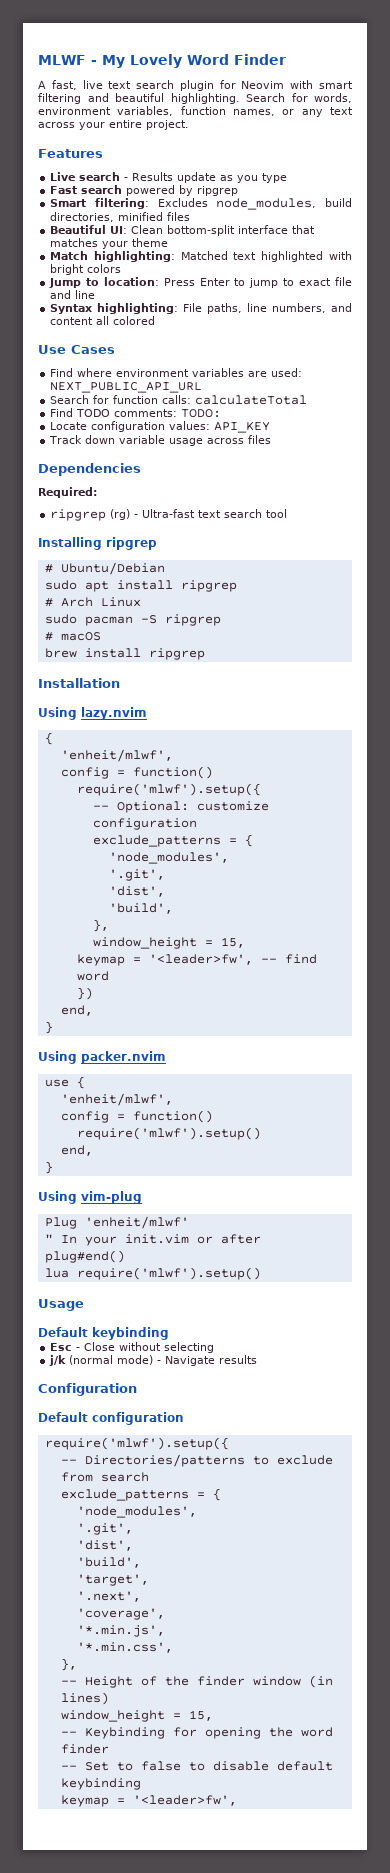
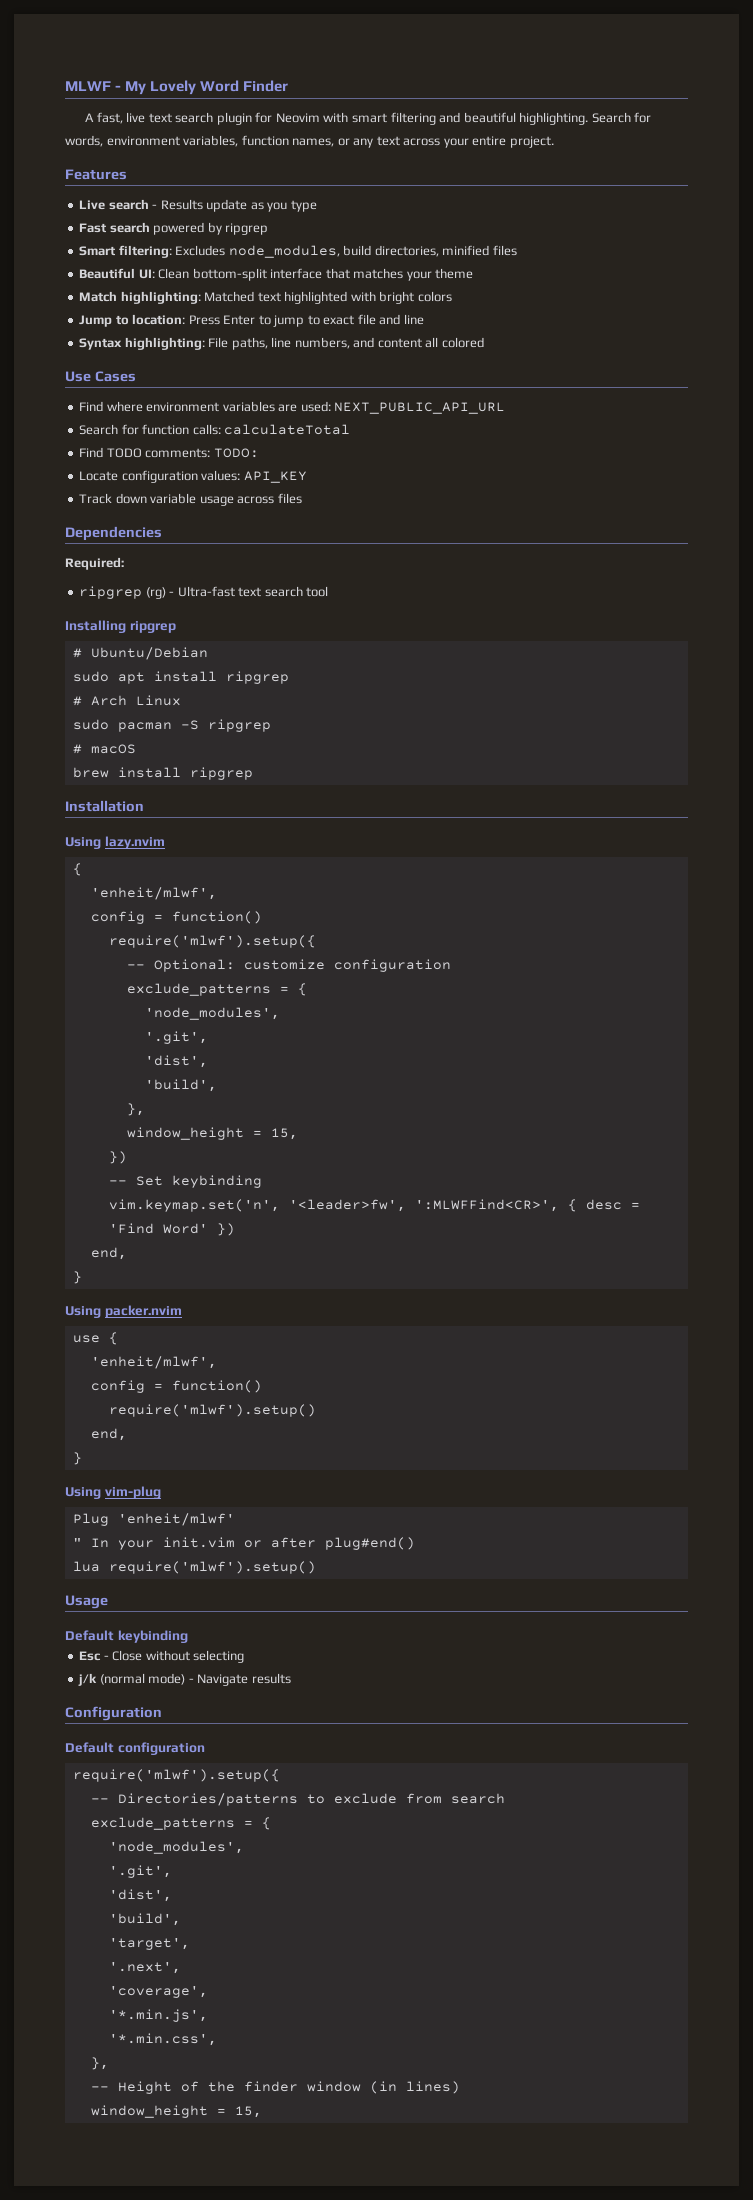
[76,954,317,966] [76,971,109,981] keymap = '<leader>fw', -- find word // -> [108,1151,127,1164] [108,1175,262,1188] [108,1199,640,1212] [108,1223,208,1234] }) // -- Set keybinding // vim.keymap.set('n', '<leader>fw', ':MLWFFind<CR>', { desc = 'Find Word'
[60,1727,333,1739] [60,1744,109,1754] [60,1761,333,1771] [60,1778,141,1790] [60,1795,237,1807] // -- Keybinding for opening the word finder // -- Set to false to disable default keybinding // keymap = '<leader>fw', -> (262, 2112) none

